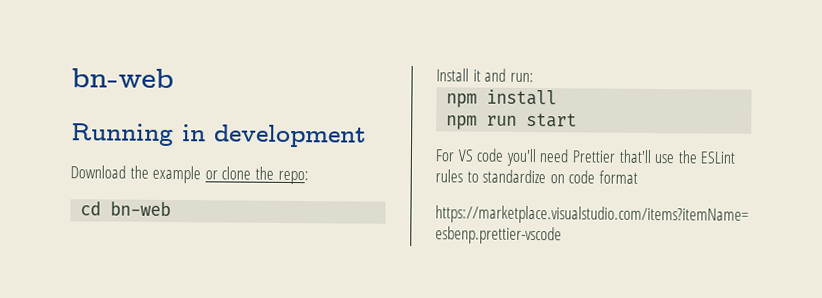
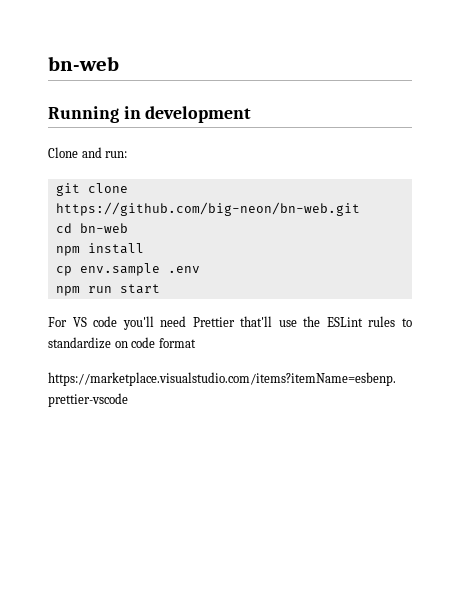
[70,165,309,185] [80,201,172,216] [436,68,534,83] Download the example or clone the repo: // cd bn-web // Install it and run: -> [48,147,128,158] [55,183,128,196] [55,202,360,216] [55,223,128,233] Clone and run: // git clone https://github.com/big-neon/bn-web.git // cd bn-web
(558, 97) none -> [55,263,200,276] // cp env.sample .env

